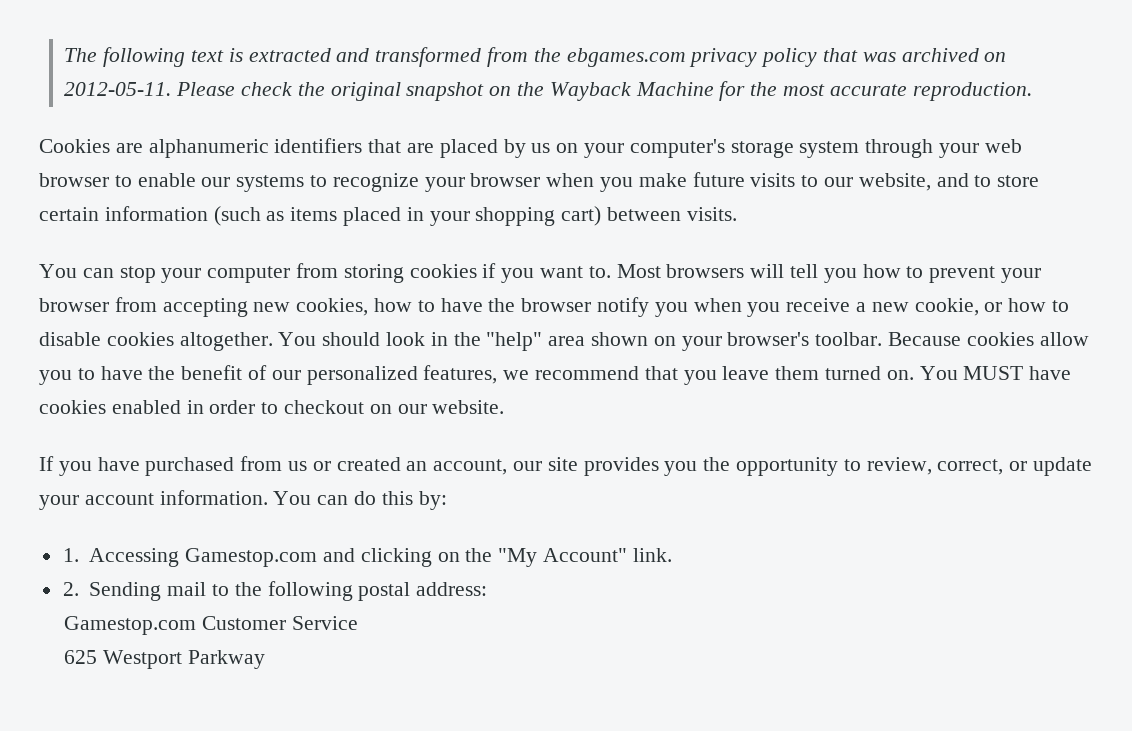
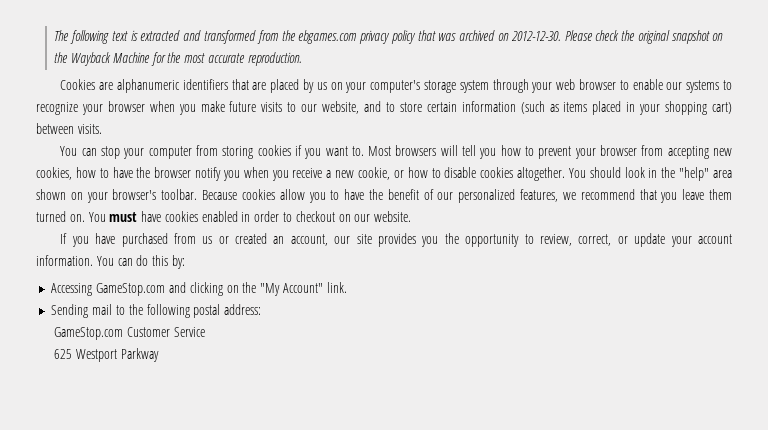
[64,82,172,96] 2012-05-11. -> [510,31,561,41] 2012-12-30.
[963,366,1024,380] MUST -> [109,212,138,222] must
[62,548,318,567] 1. Accessing Gamestop.com -> [51,283,166,296] Accessing GameStop.com
[62,582,79,596] 2. -> (347, 287) none
[64,616,197,635] Gamestop.com -> [54,327,124,340] GameStop.com

